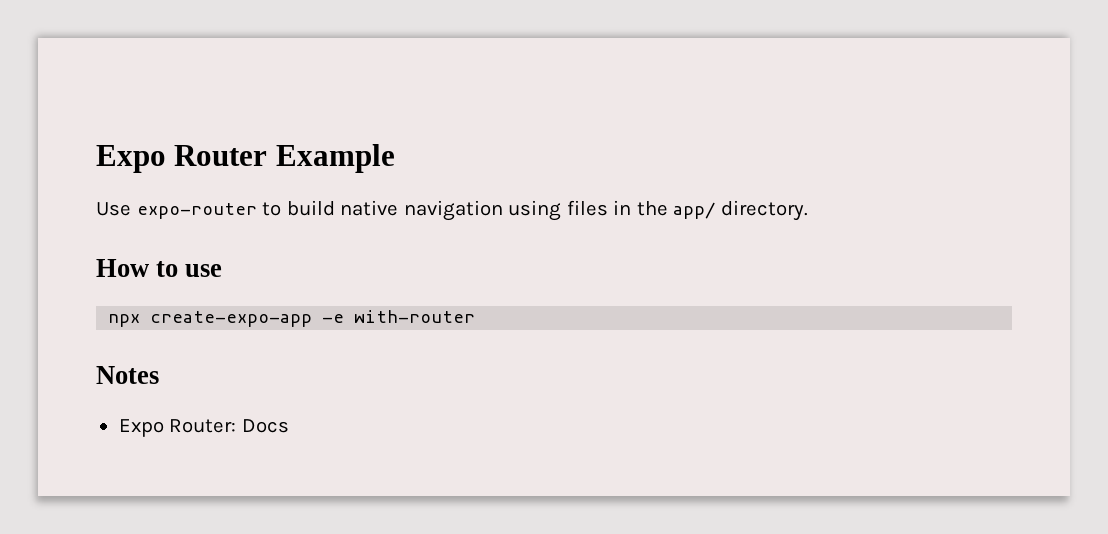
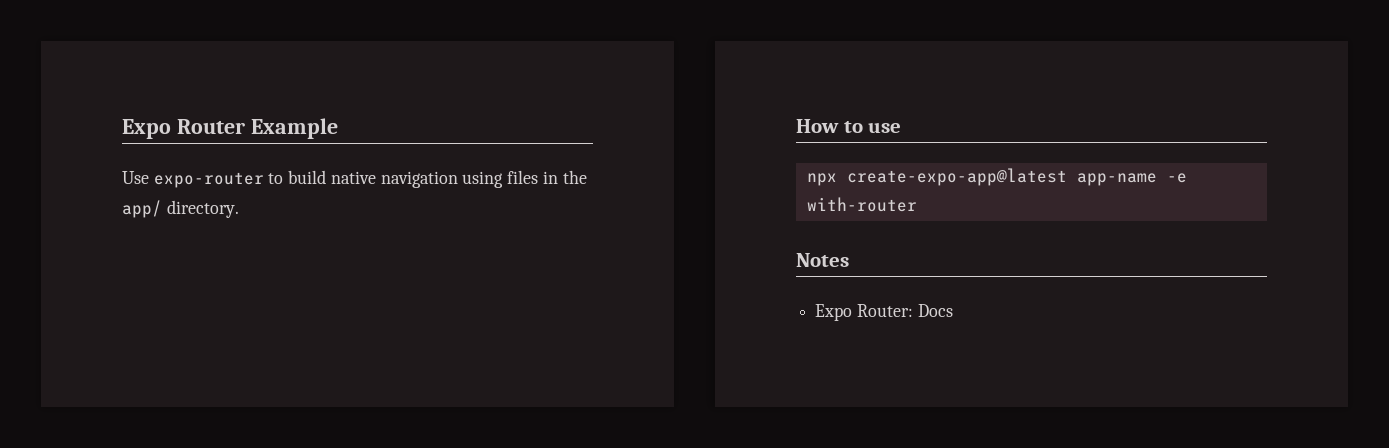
[150,311,313,327] create-expo-app -> [846,168,1157,186] create-expo-app@latest app-name

